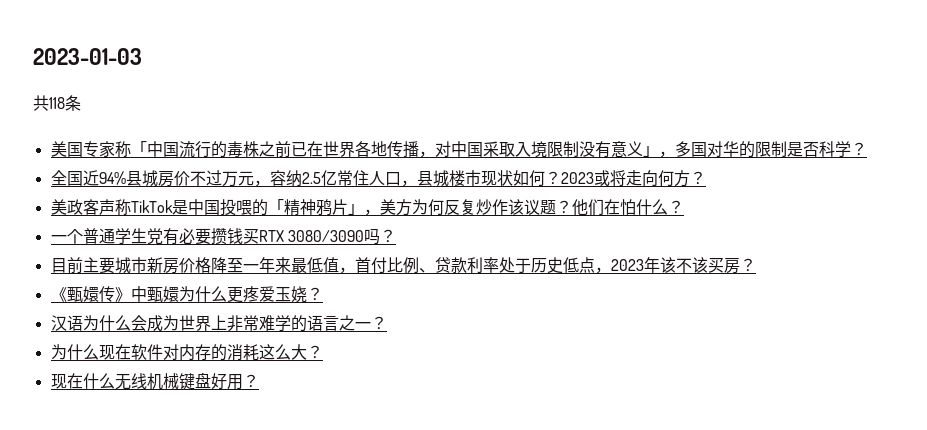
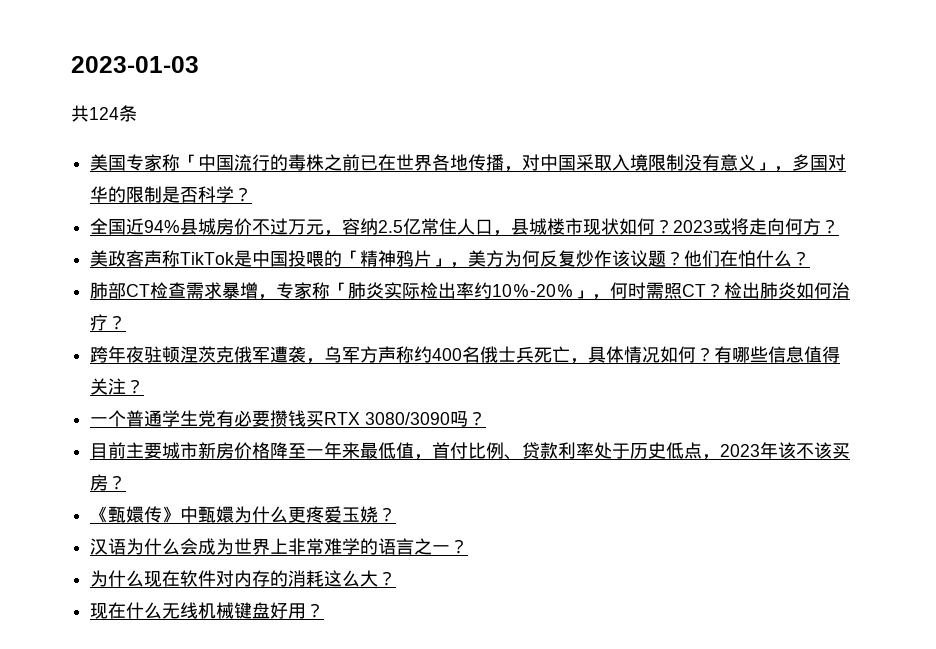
[49,97,65,109] 118 -> [89,107,119,120] 124
(684, 207) none -> [90,282,851,300] [90,314,127,331] [90,346,841,364] [90,378,145,395] // 肺部CT检查需求暴增，专家称「肺炎实际检出率约10％-20％」，何时需照CT？检出肺炎如何治疗？ // 跨年夜驻顿涅茨克俄军遭袭，乌军方声称约400名俄士兵死亡，具体情况如何？有哪些信息值得关注？

